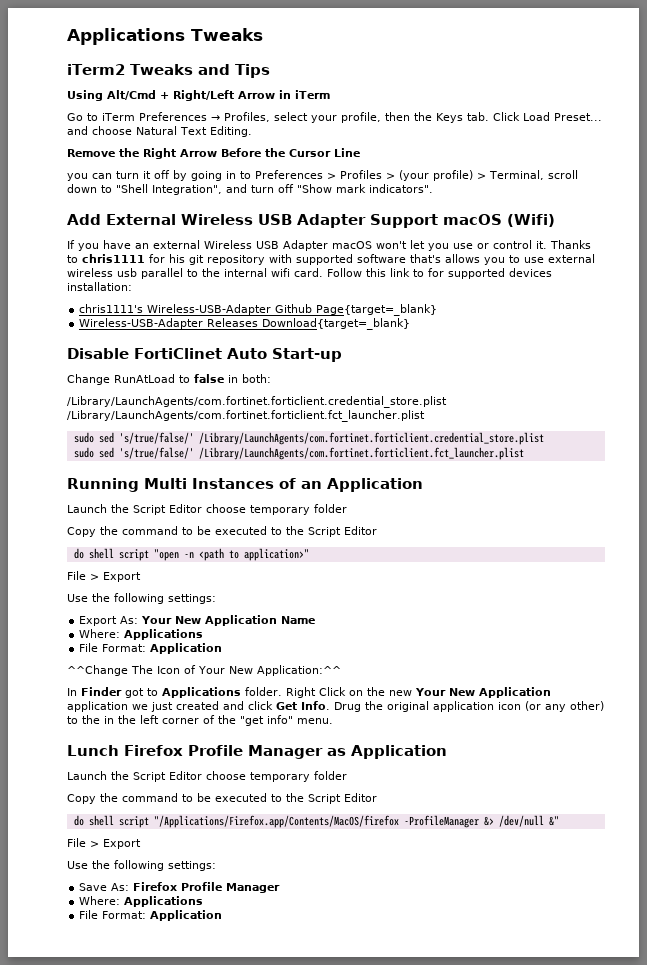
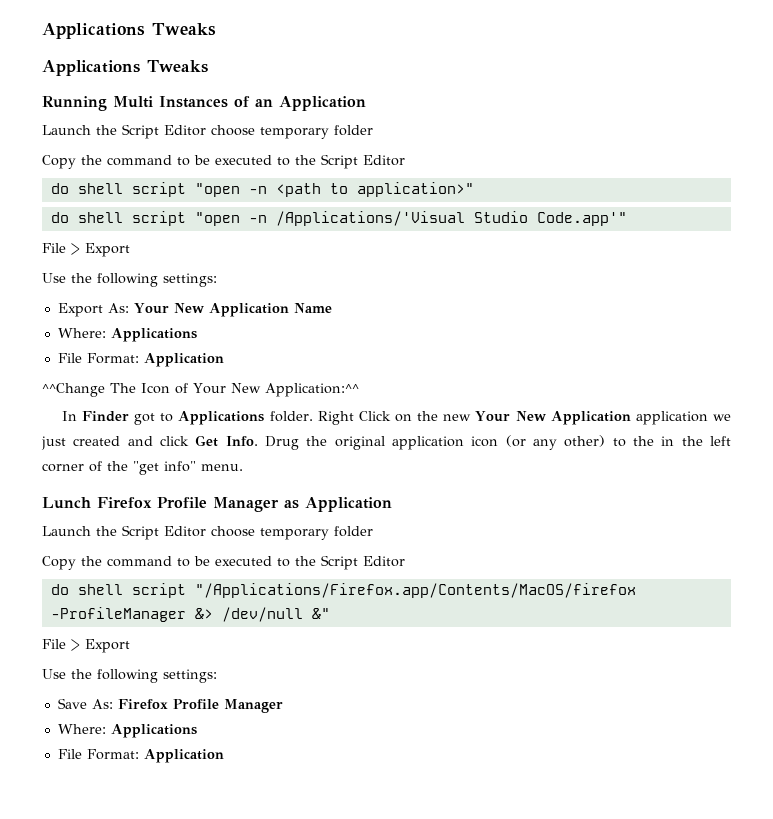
[67,28,263,45] [67,64,270,78] [67,90,330,101] [67,112,602,123] [67,126,252,137] [67,148,360,159] [67,170,578,181] [67,184,433,195] [67,214,555,228] [67,240,591,251] [67,254,595,265] [67,268,552,279] [67,282,132,291] [79,304,438,316] [79,318,411,330] [67,348,342,362] [67,374,271,385] [67,396,447,408] [67,410,425,422] [73,432,544,445] [73,447,524,460] Applications Tweaks // iTerm2 Tweaks and Tips // Using Alt/Cmd + Right/Left Arrow in iTerm // Go to iTerm Preferences → Profiles, select your profile, then the Keys tab. Click Load Preset... and choose Natural Text Editing. // Remove the Right Arrow Before the Cursor Line // you can turn it off by going in to Preferences > Profiles > (your profile) > Terminal, scroll down to "Shell Integration", and turn off "Show mark indicators". // Add External Wireless USB Adapter Support macOS (Wifi) // If you have an external Wireless USB Adapter macOS won't let you use or control it. Thanks to chris1111 for his git repository with supported software that's allows you to use external wireless usb parallel to the internal wifi card. Follow this link to for supported devices installation: // chris1111's Wireless-USB-Adapter Github Page{target=_blank} // Wireless-USB-Adapter Releases Download{target=_blank} // Disable FortiClinet Auto Start-up // Change RunAtLoad to false in both: // /Library/LaunchAgents/com.fortinet.forticlient.credential_store.plist /Library/LaunchAgents/com.fortinet.forticlient.fct_launcher.plist // sudo sed 's/true/false/' /Library/LaunchAgents/com.fortinet.forticlient.credential_store.plist // sudo sed 's/true/false/' /Library/LaunchAgents/com.fortinet.forticlient.fct_launcher.plist -> [42,23,216,39] [42,60,208,76] Applications Tweaks // Applications Tweaks
(309, 554) none -> [50,211,627,226] // do shell script "open -n /Applications/'Visual Studio Code.app'"

